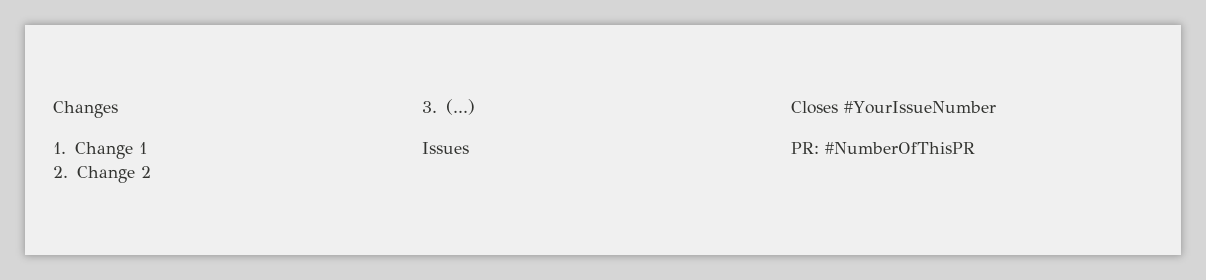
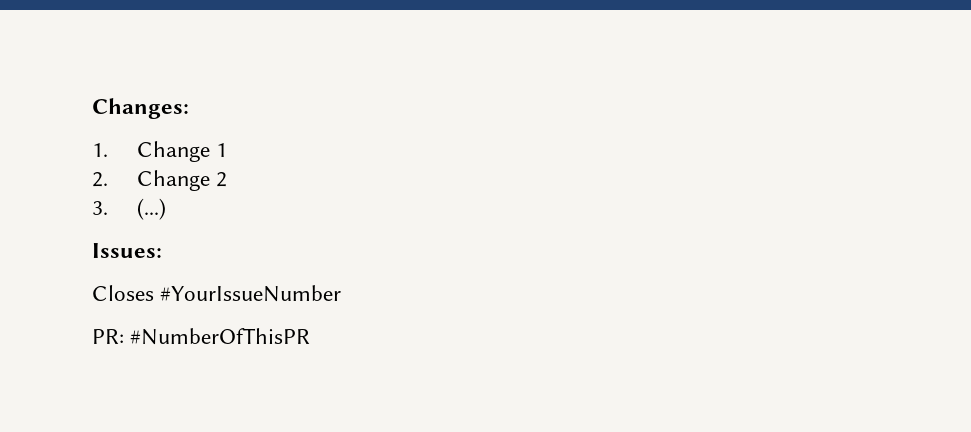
[53,101,118,118] Changes -> [92,98,189,119] Changes:
[422,142,469,154] Issues -> [92,243,162,258] Issues:

